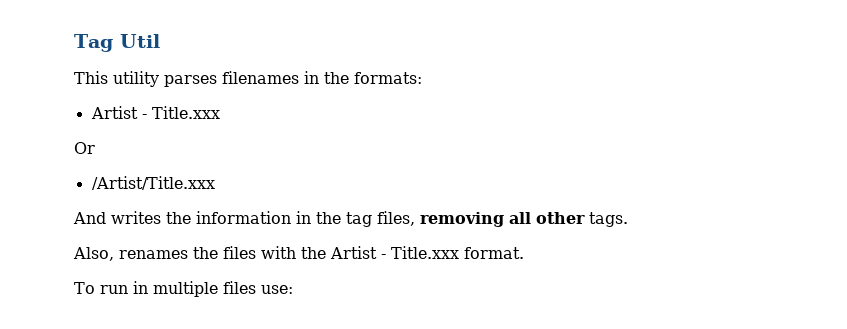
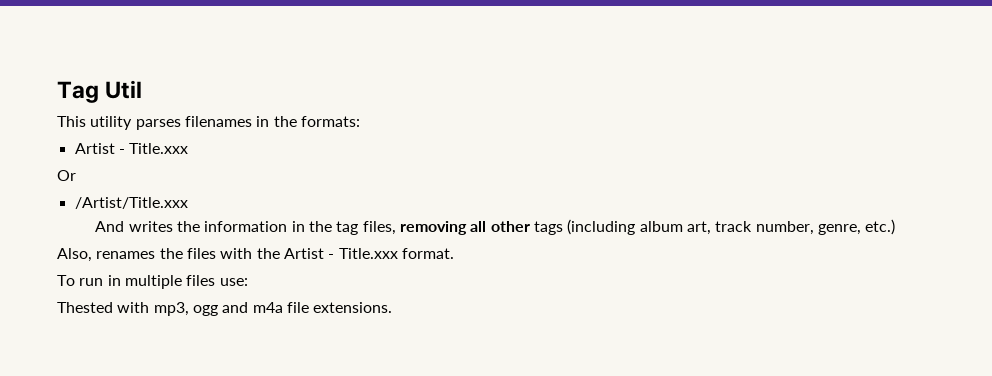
[589,212,628,227] tags. -> [533,219,896,235] tags (including album art, track number, genre, etc.)
(293, 289) none -> [57,302,393,316] // Thested with mp3, ogg and m4a file extensions.

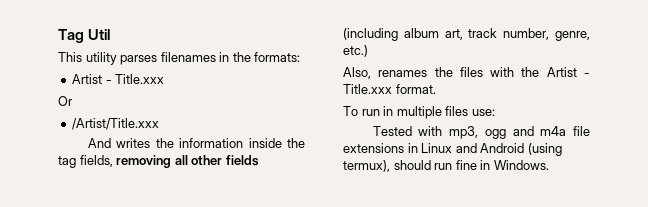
[291,221,305,232] in -> [248,138,282,148] inside
[362,221,396,235] files, -> [79,155,113,167] fields,
[533,221,563,235] tags -> [225,155,259,166] fields
[57,302,113,313] Thested -> [372,126,412,136] Tested
[313,302,393,313] extensions. -> [343,143,562,156] [343,160,549,172] extensions in Linux and Android (using termux), should run fine in Windows.

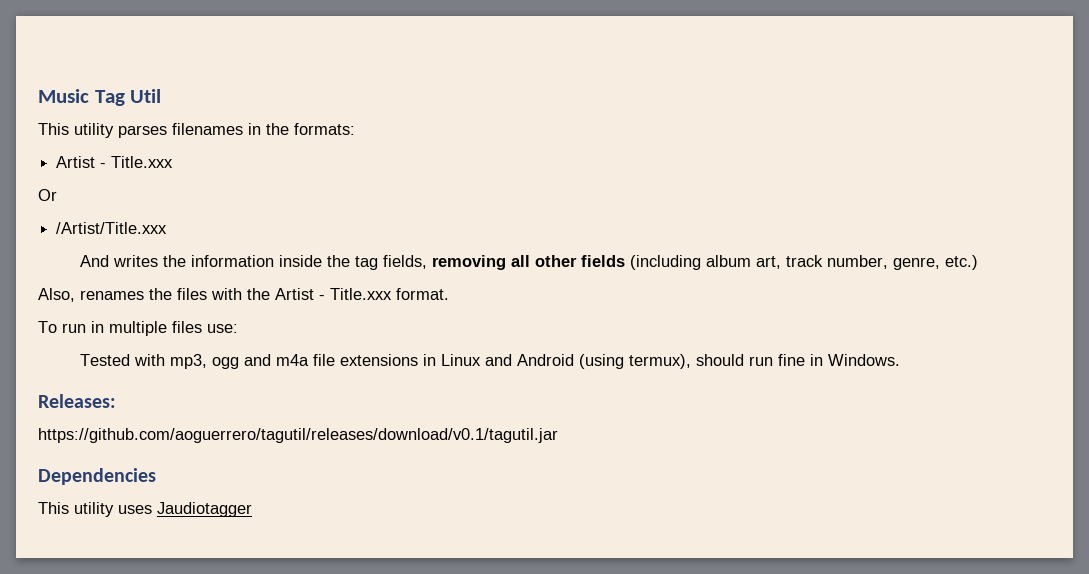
(58, 36) none -> [38,89,89,103] Music
(549, 165) none -> [38,394,116,408] [38,428,558,443] [38,468,156,485] [38,502,252,517] // Releases: // https://github.com/aoguerrero/tagutil/releases/download/v0.1/tagutil.jar // Dependencies // This utility uses Jaudiotagger

